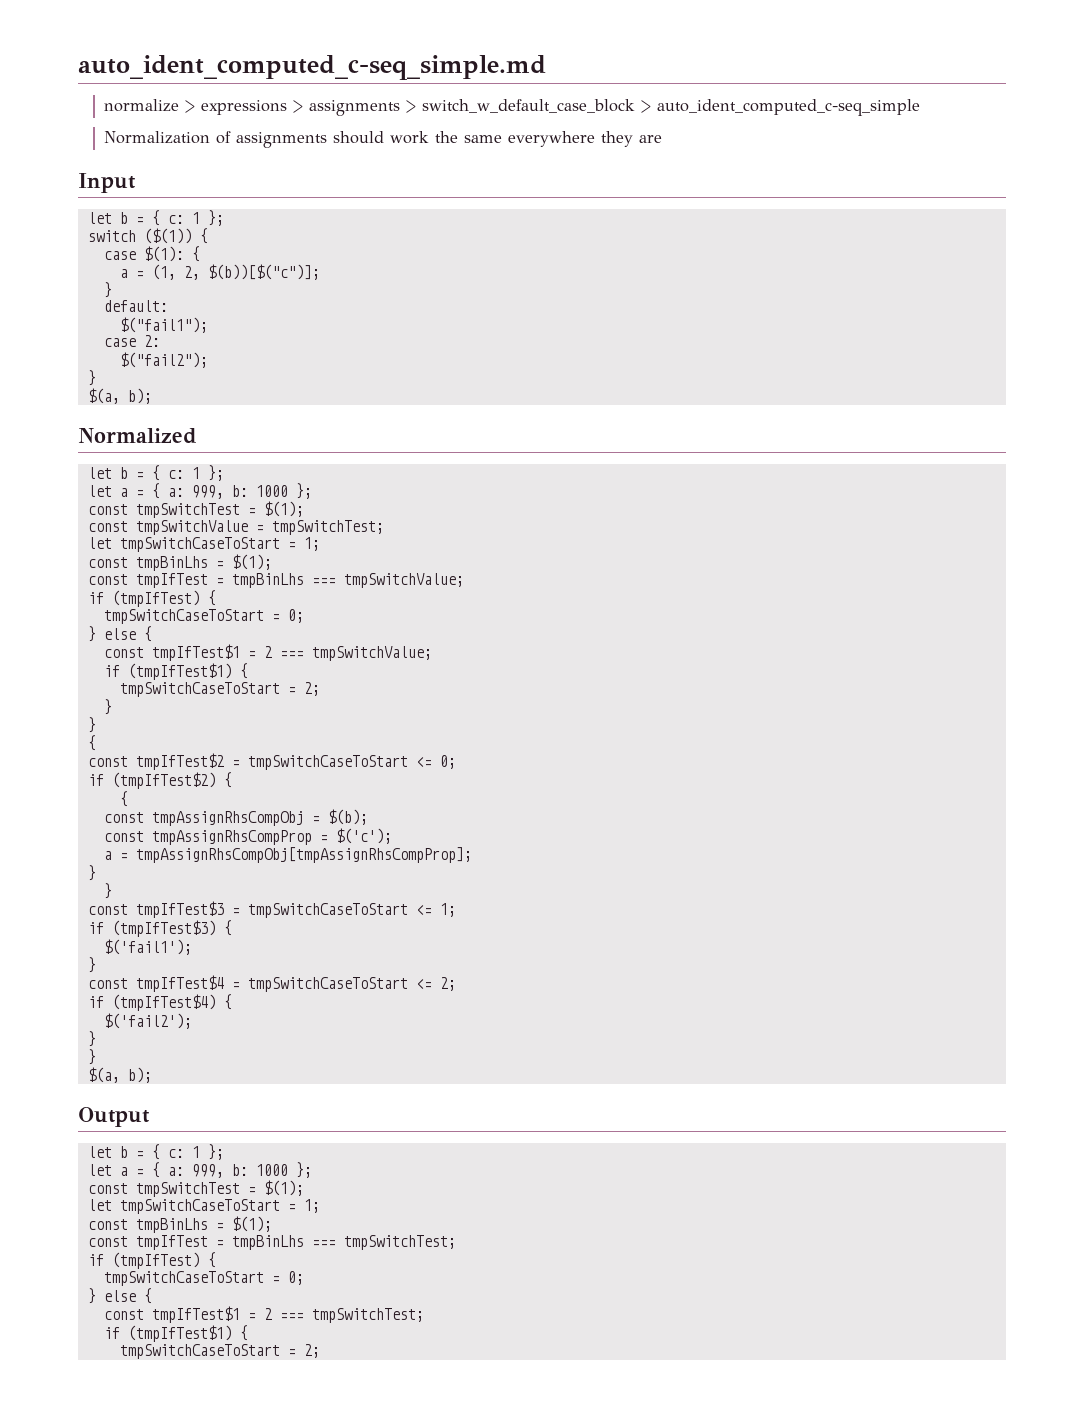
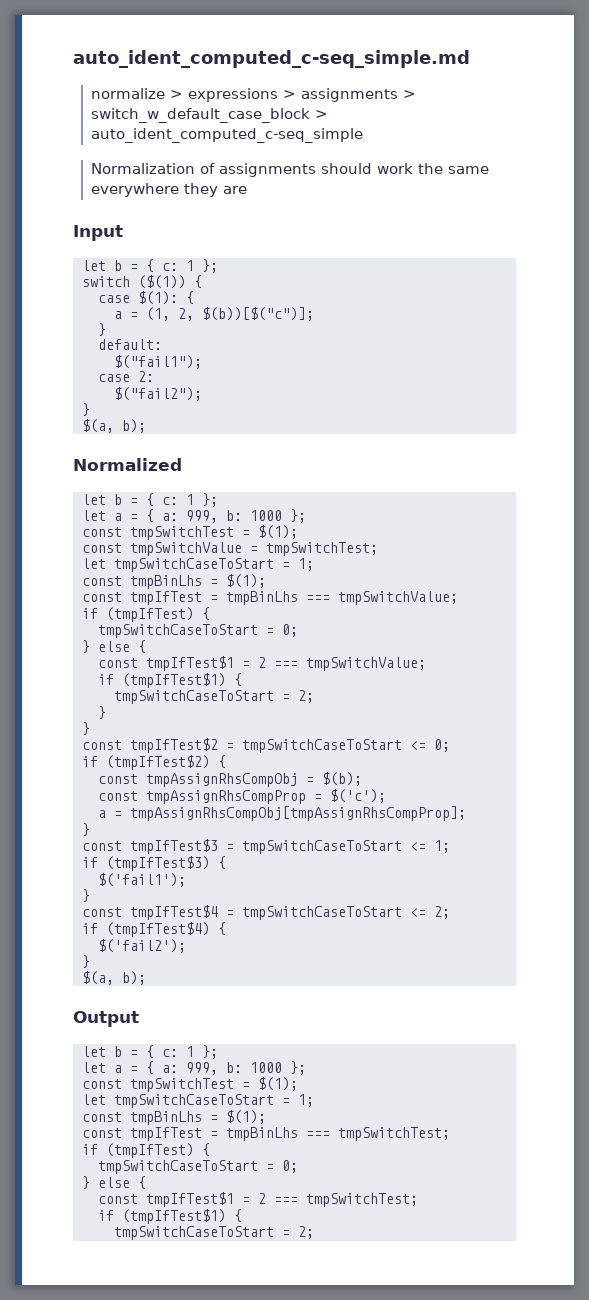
[87,735,96,751] // { -> (90, 728) none
[119,791,128,807] // { -> (226, 761) none
[103,883,112,899] // } -> (90, 829) none
[87,1049,96,1065] // } -> (90, 961) none

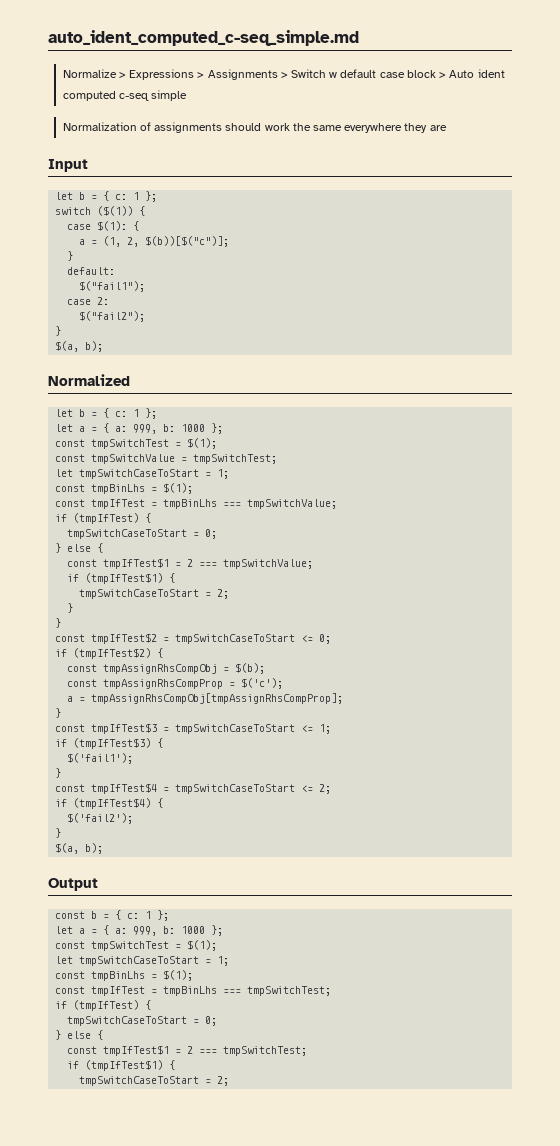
[91,88,417,102] [91,108,329,123] [91,128,364,143] normalize > expressions > assignments > switch_w_default_case_block > auto_ident_computed_c-seq_simple -> [62,69,505,80] [62,90,188,101] Normalize > Expressions > Assignments > Switch w default case block > Auto ident computed c-seq simple
[82,1046,106,1057] let -> [55,911,86,919] const

